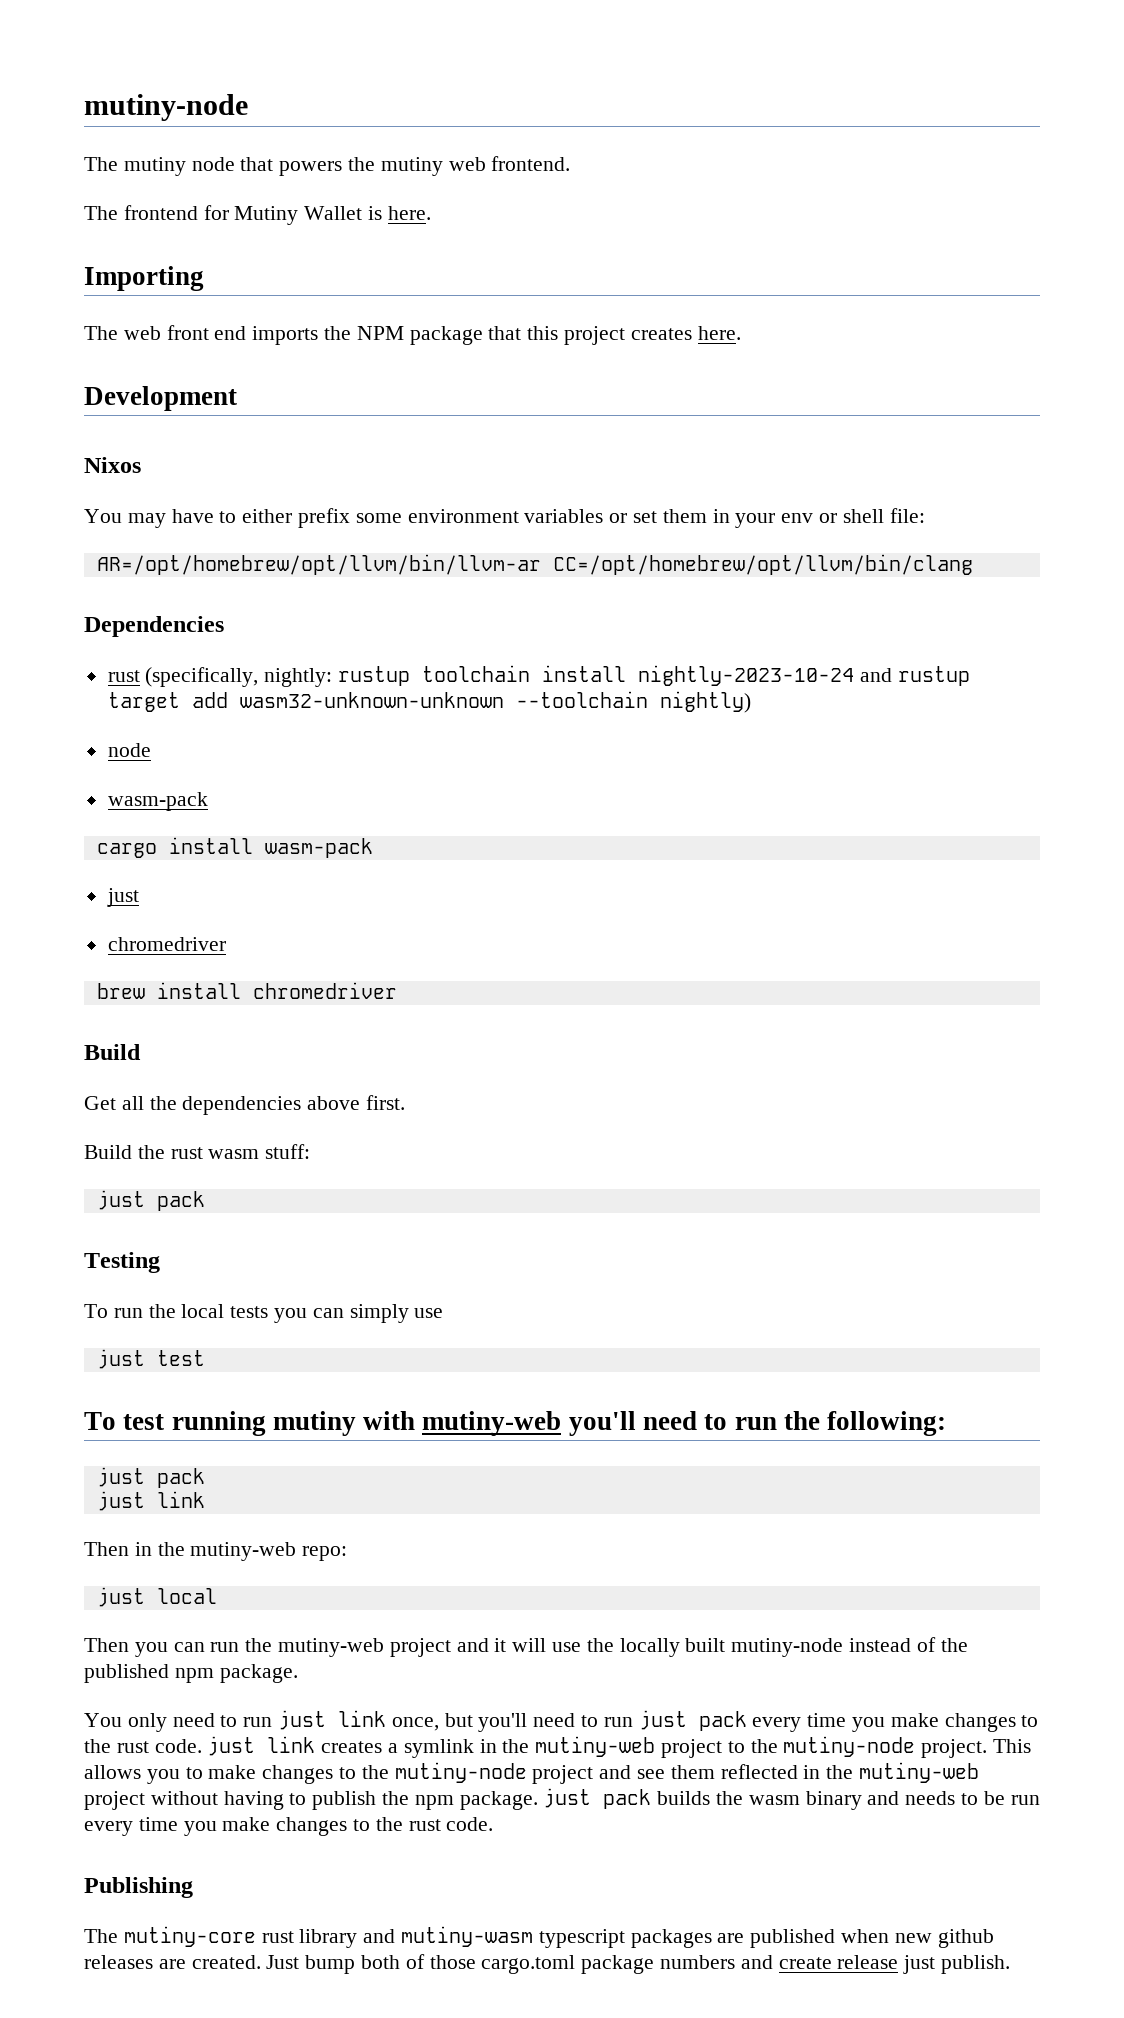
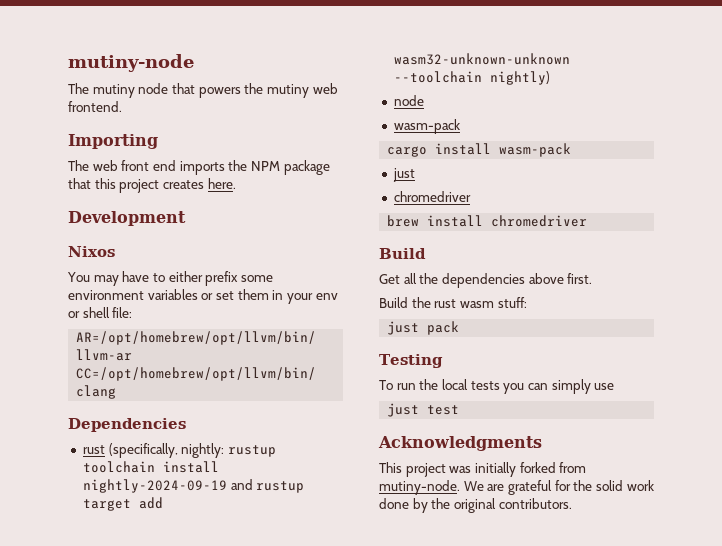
[84,205,431,225] // The frontend for Mutiny Wallet is here. -> (122, 106) none
[638,665,855,686] nightly-2023-10-24 -> [82,479,227,493] nightly-2024-09-19
[84,1411,947,1436] [96,1467,205,1488] [96,1491,205,1511] [84,1542,348,1561] [96,1587,217,1607] [84,1637,968,1657] [84,1664,298,1683] [84,1710,1039,1732] [84,1736,1032,1758] [84,1762,980,1784] [84,1788,1040,1810] [84,1817,494,1836] [84,1877,193,1898] [84,1926,994,1948] [84,1954,1011,1974] To test running mutiny with mutiny-web you'll need to run the following: // just pack // just link // Then in the mutiny-web repo: // just local // Then you can run the mutiny-web project and it will use the locally built mutiny-node instead of the published npm package. // You only need to run just link once, but you'll need to run just pack every time you make changes to the rust code. just link creates a symlink in the mutiny-web project to the mutiny-node project. This allows you to make changes to the mutiny-node project and see them reflected in the mutiny-web project without having to publish the npm package. just pack builds the wasm binary and needs to be run every time you make changes to the rust code. // Publishing // The mutiny-core rust library and mutiny-wasm typescript packages are published when new github releases are created. Just bump both of those cargo.toml package numbers and create release just publish. -> [378,436,542,451] [379,462,587,477] [379,480,654,495] [379,498,572,513] Acknowledgments // This project was initially forked from mutiny-node. We are grateful for the solid work done by the original contributors.

